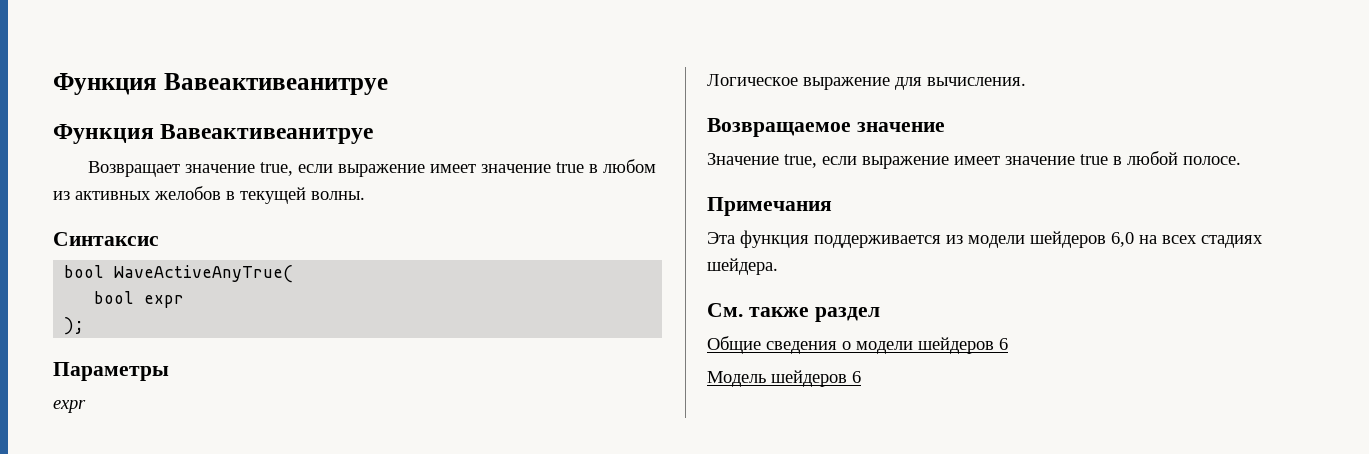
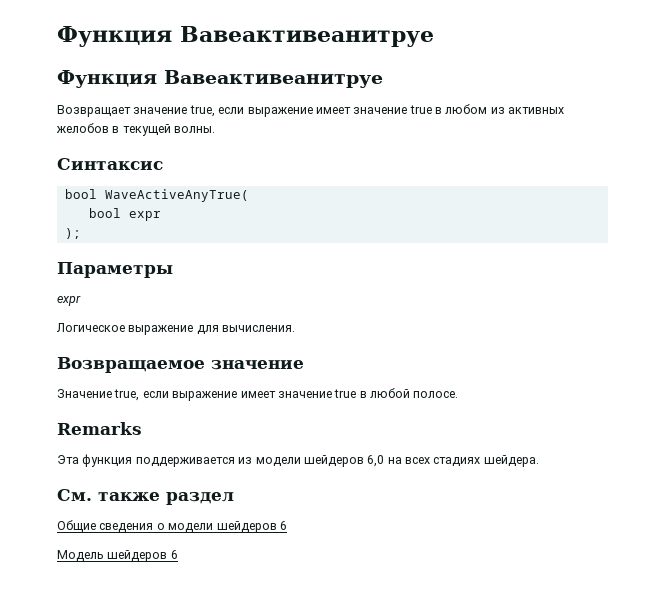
[707,197,832,216] Примечания -> [57,422,142,435] Remarks

